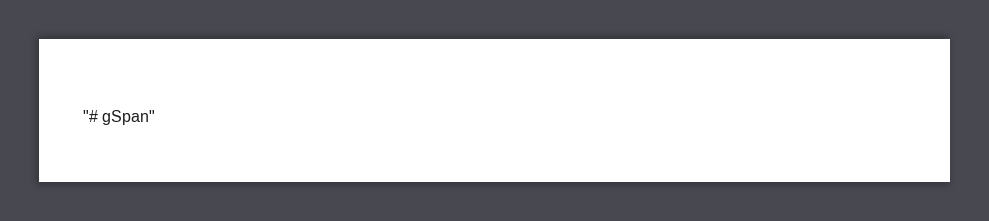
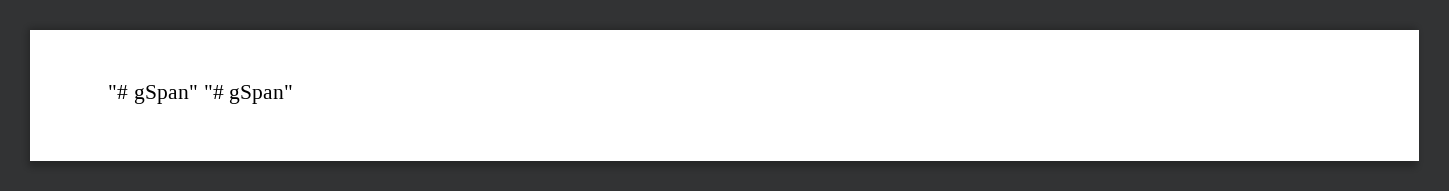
[83,110,156,125] "# gSpan" -> [108,85,294,104] "# gSpan" "# gSpan"

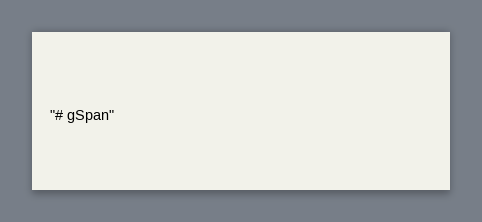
[108,85,294,104] "# gSpan" "# gSpan" -> [50,110,114,123] "# gSpan"

